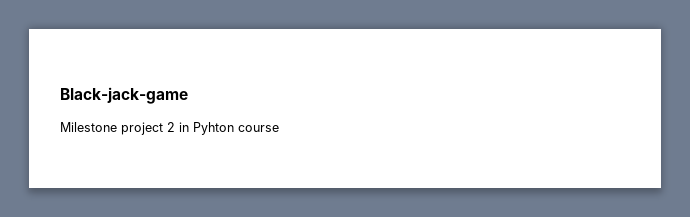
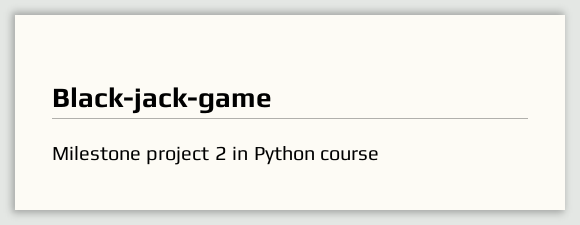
[193,122,234,135] Pyhton -> [253,146,315,165] Python

